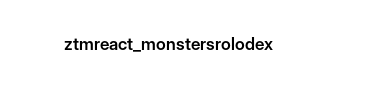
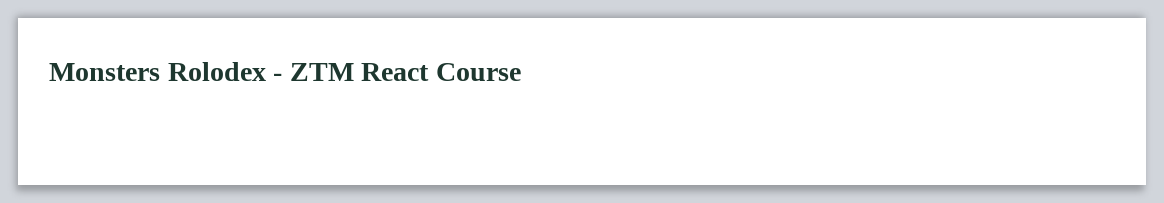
[64,37,273,52] ztmreact_monstersrolodex -> [49,62,521,81] Monsters Rolodex - ZTM React Course

